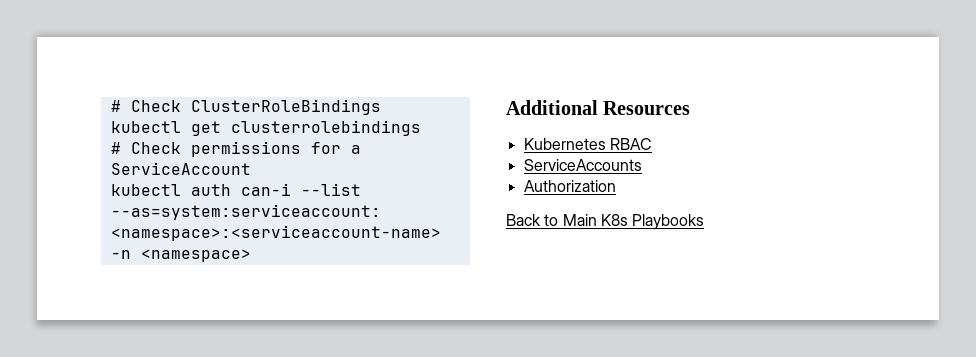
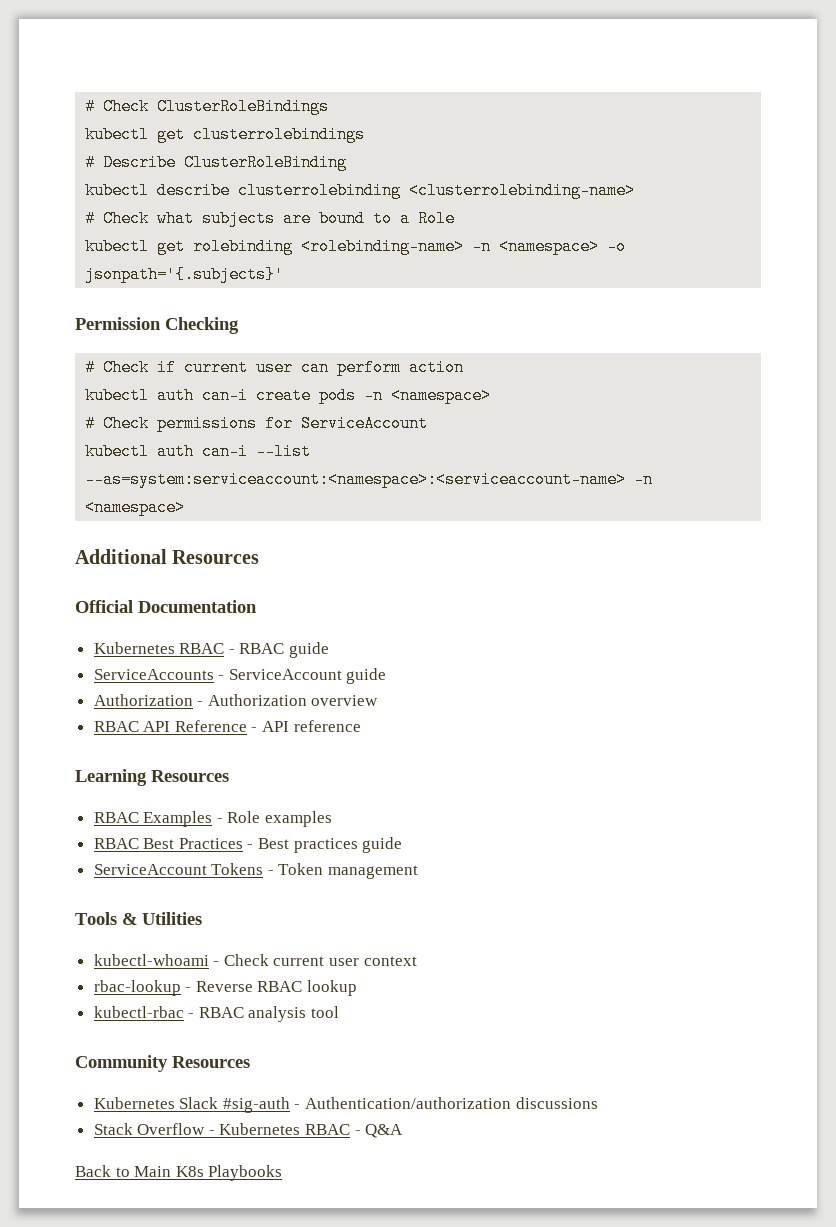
(421, 128) none -> [85,154,348,171] [85,182,636,199] [85,210,456,227] [85,238,627,255] [85,266,285,283] [75,317,239,334] [85,359,465,376] [85,387,492,404] // # Describe ClusterRoleBinding // kubectl describe clusterrolebinding <clusterrolebinding-name> // # Check what subjects are bound to a Role // kubectl get rolebinding <rolebinding-name> -n <namespace> -o jsonpath='{.subjects}' // Permission Checking // # Check if current user can perform action // kubectl auth can-i create pods -n <namespace>
[350,145,361,154] a -> (294, 423) none
[523,138,652,150] [523,159,642,171] [523,180,616,192] // Kubernetes RBAC // ServiceAccounts // Authorization -> [75,600,257,613] [93,642,330,658] [93,668,387,684] [93,694,379,706] [93,720,361,732] [75,769,229,786] [93,811,333,827] [93,837,403,853] [93,863,419,879] [75,912,202,925] [93,954,417,966] [93,980,358,996] [93,1006,340,1022] [75,1055,250,1072] [93,1097,598,1113] [93,1123,404,1138] // Official Documentation // Kubernetes RBAC - RBAC guide // ServiceAccounts - ServiceAccount guide // Authorization - Authorization overview // RBAC API Reference - API reference // Learning Resources // RBAC Examples - Role examples // RBAC Best Practices - Best practices guide // ServiceAccount Tokens - Token management // Tools & Utilities // kubectl-whoami - Check current user context // rbac-lookup - Reverse RBAC lookup // kubectl-rbac - RBAC analysis tool // Community Resources // Kubernetes Slack #sig-auth - Authentication/authorization discussions // Stack Overflow - Kubernetes RBAC - Q&A

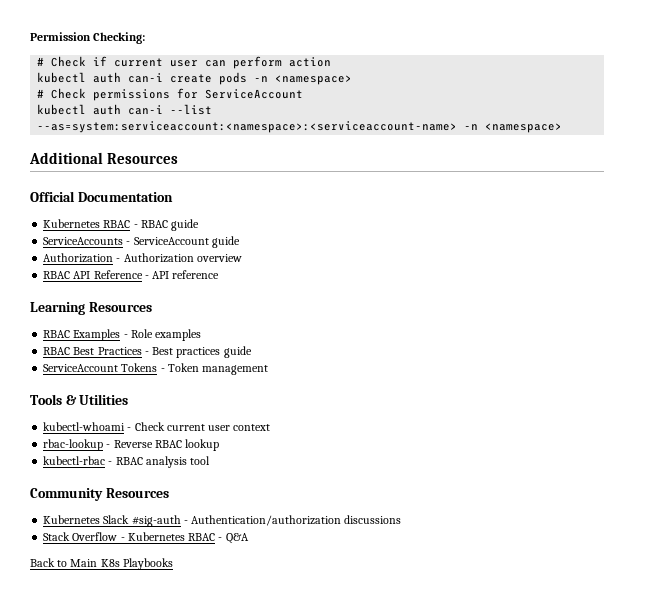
[85,98,330,115] [85,126,366,143] [85,154,348,171] [85,182,636,199] [85,210,456,227] [85,238,627,255] [85,266,285,283] [75,317,239,334] # Check ClusterRoleBindings // kubectl get clusterrolebindings // # Describe ClusterRoleBinding // kubectl describe clusterrolebinding <clusterrolebinding-name> // # Check what subjects are bound to a Role // kubectl get rolebinding <rolebinding-name> -n <namespace> -o jsonpath='{.subjects}' // Permission Checking -> [30,32,146,44] Permission Checking:

